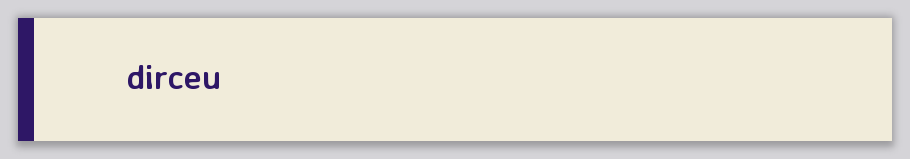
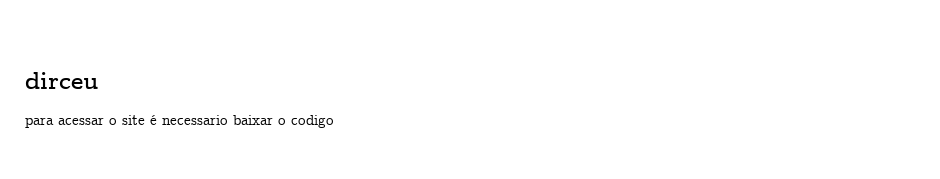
(221, 77) none -> [25,115,334,128] // para acessar o site é necessario baixar o codigo

